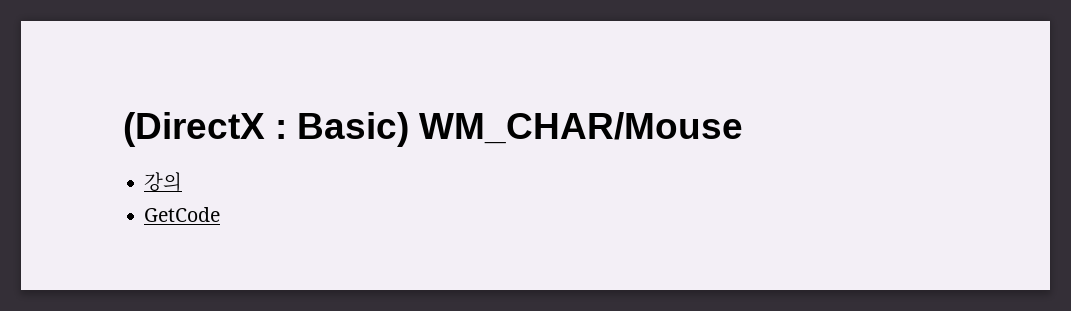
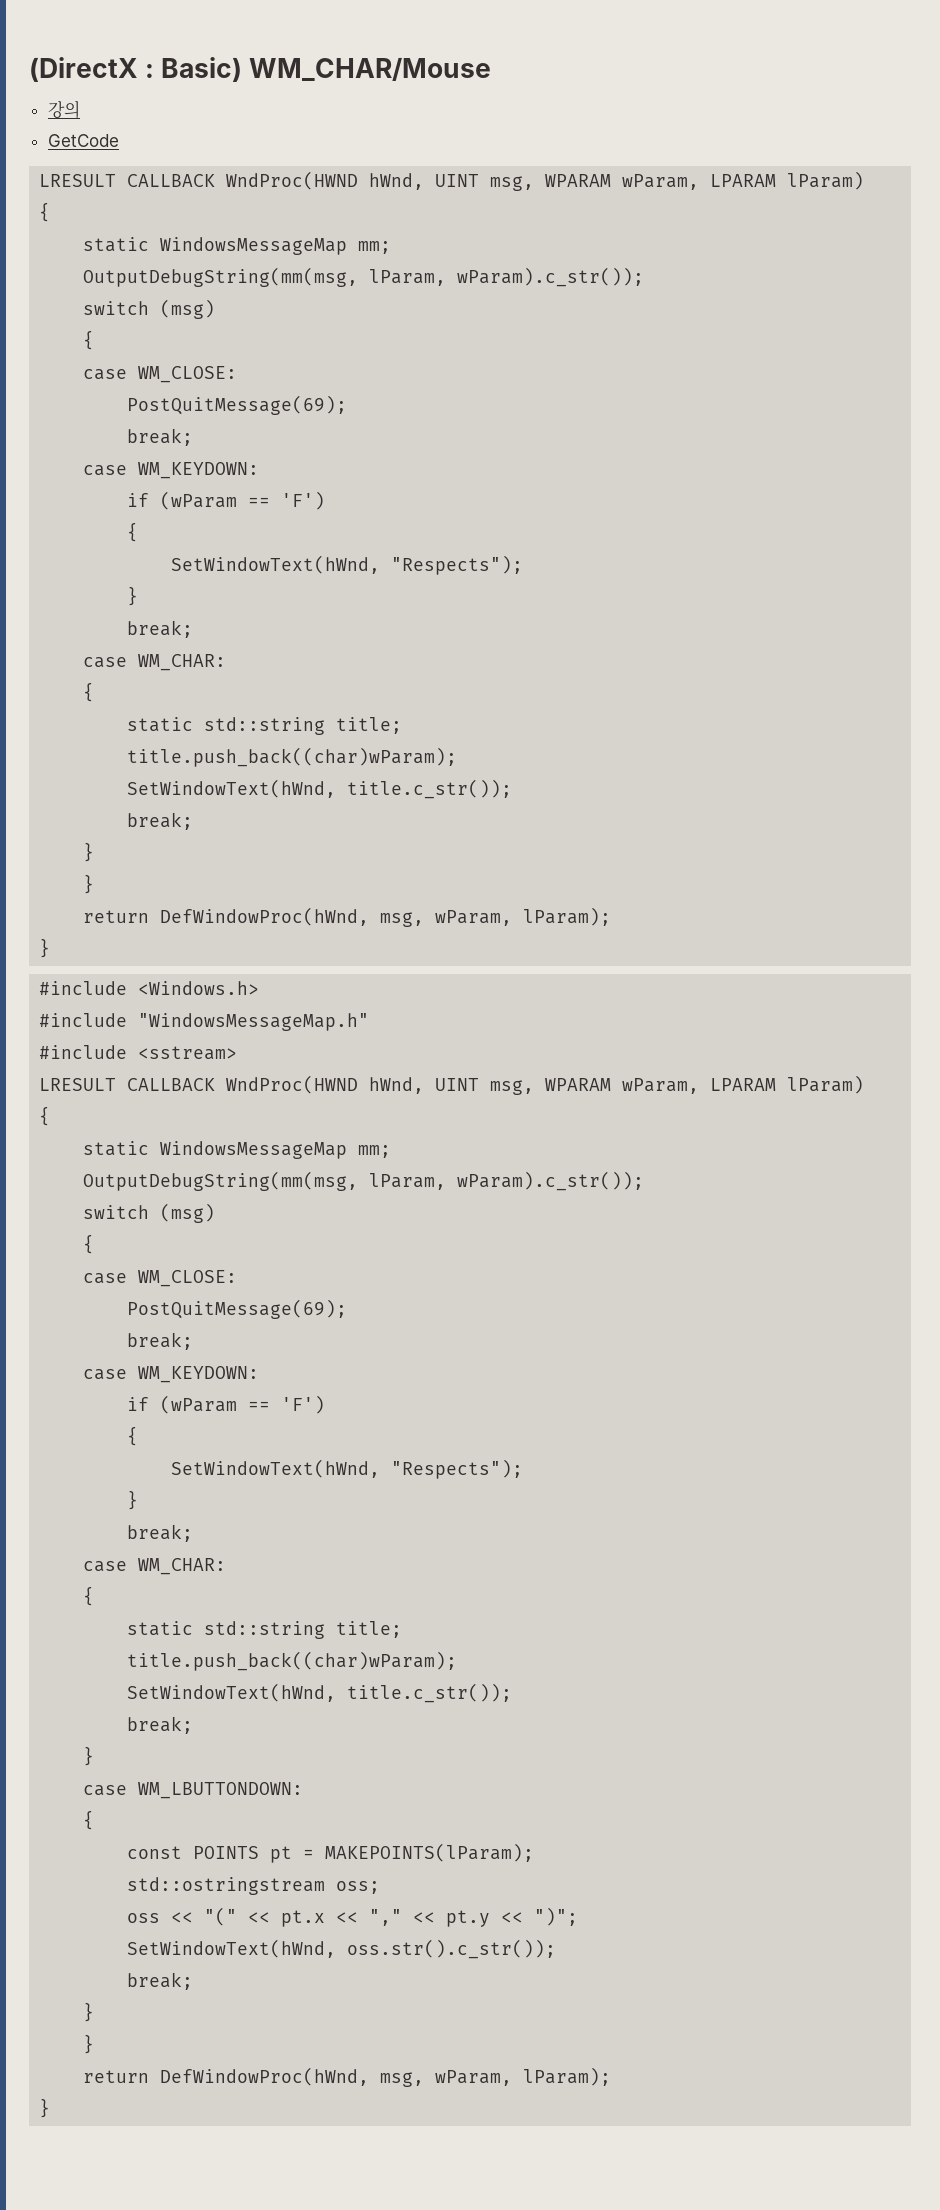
(221, 214) none -> [39,171,865,191] [39,202,51,222] [83,237,392,255] [83,267,645,287] [83,299,216,319] [83,330,95,350] [83,366,238,383] [127,395,348,415] [127,428,194,446] [83,462,260,479] [127,491,326,510] [127,522,139,542] [171,555,524,575] [127,586,139,606] [127,620,194,638] [83,654,227,671] [83,682,95,702] [127,717,403,735] [127,747,458,767] [127,779,513,799] [127,812,194,830] [83,842,95,862] [83,874,95,894] [83,907,612,927] [39,938,51,958] [39,981,260,995] [39,1013,370,1031] [39,1045,238,1060] [39,1075,865,1095] [39,1106,51,1126] [83,1141,392,1159] [83,1171,645,1191] [83,1203,216,1223] [83,1234,95,1254] [83,1270,238,1287] [127,1299,348,1319] [127,1332,194,1350] [83,1366,260,1383] [127,1395,326,1414] [127,1426,139,1446] [171,1459,524,1479] [127,1490,139,1510] [127,1524,194,1542] [83,1558,227,1575] [83,1586,95,1606] [127,1621,403,1639] [127,1651,458,1671] [127,1683,513,1703] [127,1716,194,1734] [83,1746,95,1766] [83,1782,304,1799] [83,1810,95,1830] [127,1843,535,1863] [127,1877,381,1895] [127,1907,579,1927] [127,1939,557,1959] [127,1972,194,1990] [83,2002,95,2022] [83,2034,95,2054] [83,2067,612,2087] [39,2098,51,2118] // LRESULT CALLBACK WndProc(HWND hWnd, UINT msg, WPARAM wParam, LPARAM lParam) // { // static WindowsMessageMap mm; // OutputDebugString(mm(msg, lParam, wParam).c_str()); // switch (msg) // { // case WM_CLOSE: // PostQuitMessage(69); // break; // case WM_KEYDOWN: // if (wParam == 'F') // { // SetWindowText(hWnd, "Respects"); // } // break; // case WM_CHAR: // { // static std::string title; // title.push_back((char)wParam); // SetWindowText(hWnd, title.c_str()); // break; // } // } // return DefWindowProc(hWnd, msg, wParam, lParam); // } // #include <Windows.h> // #include "WindowsMessageMap.h" // #include <sstream> // LRESULT CALLBACK WndProc(HWND hWnd, UINT msg, WPARAM wParam, LPARAM lParam) // { // static WindowsMessageMap mm; // OutputDebugString(mm(msg, lParam, wParam).c_str()); // switch (msg) // { // case WM_CLOSE: // PostQuitMessage(69); // break; // case WM_KEYDOWN: // if (wParam == 'F') // { // SetWindowText(hWnd, "Respects"); // } // break; // case WM_CHAR: // { // static std::string title; // title.push_back((char)wParam); // SetWindowText(hWnd, title.c_str()); // break; // } // case WM_LBUTTONDOWN: // { // const POINTS pt = MAKEPOINTS(lParam); // std::ostringstream oss; // oss << "(" << pt.x << "," << pt.y << ")"; // SetWindowText(hWnd, oss.str().c_str()); // break; // } // } // return DefWindowProc(hWnd, msg, wParam, lParam); // }

